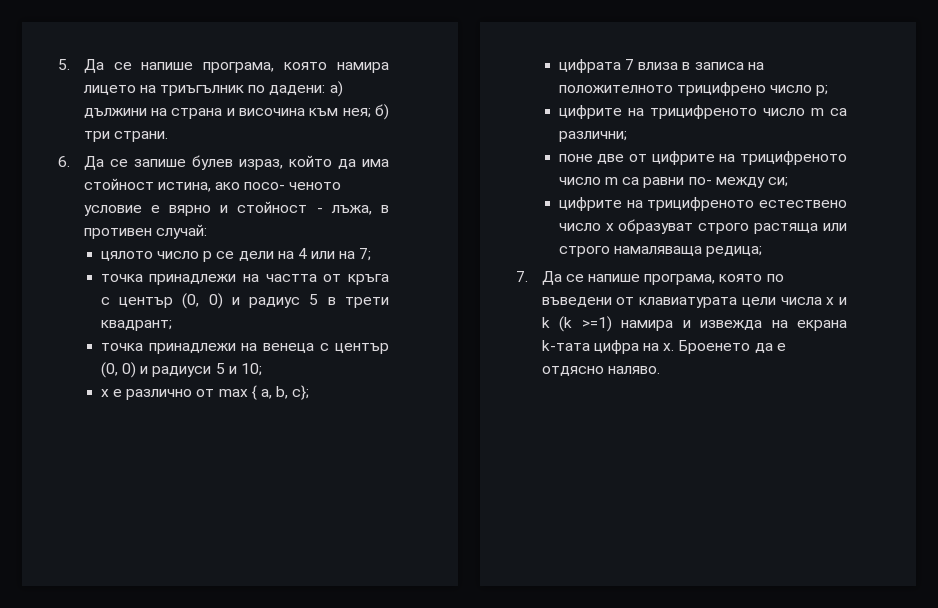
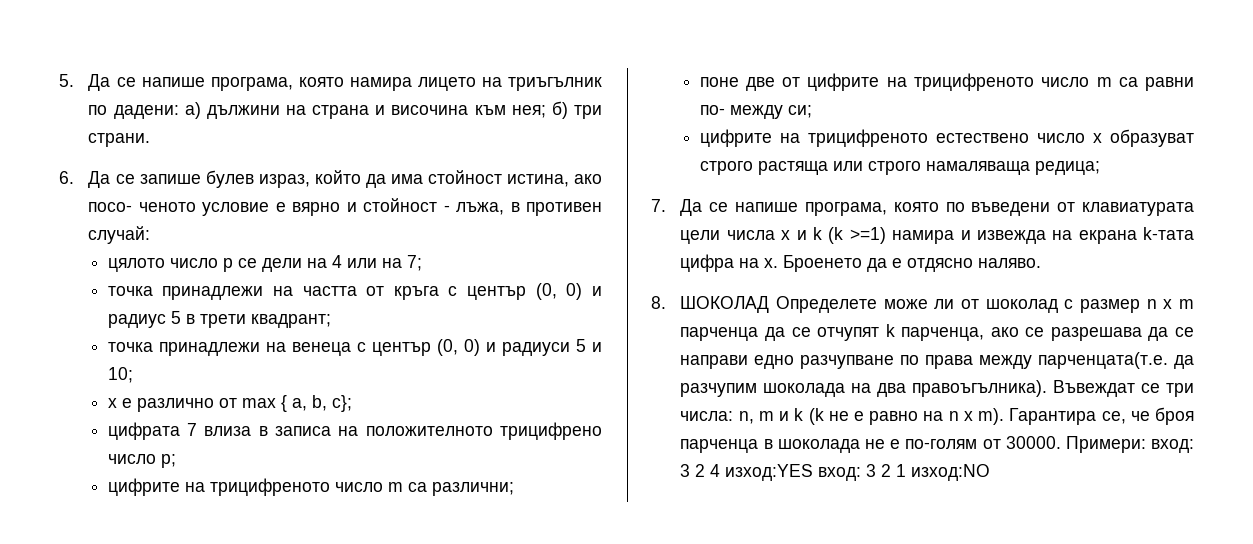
(660, 370) none -> [651,296,1195,313] [680,324,1194,341] [680,352,1194,369] [680,380,1194,397] [680,407,1195,425] [680,436,1194,453] [680,464,991,481] // 8. ШОКОЛАД Определете може ли от шоколад с размер n x m парченца да се отчупят k парченца, ако се разрешава да се направи едно разчупване по права между парченцата(т.е. да разчупим шоколада на два правоъгълника). Въвеждат се три числа: n, m и k (k не е равно на n x m). Гарантира се, че броя парченца в шоколада не е по-голям от 30000. Примери: вход: 3 2 4 изход:YES вход: 3 2 1 изход:NO

